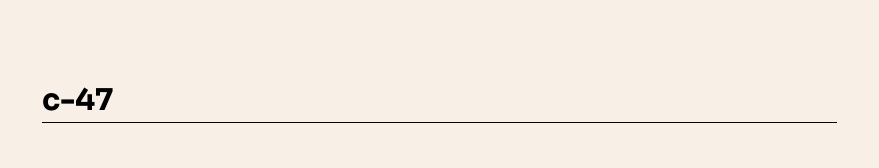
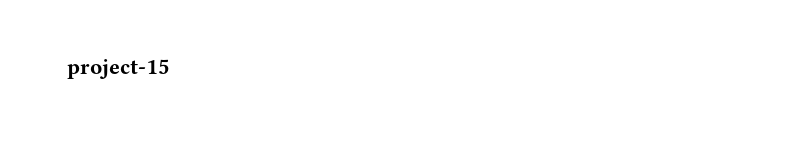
[42,87,113,111] c-47 -> [67,59,170,79] project-15

